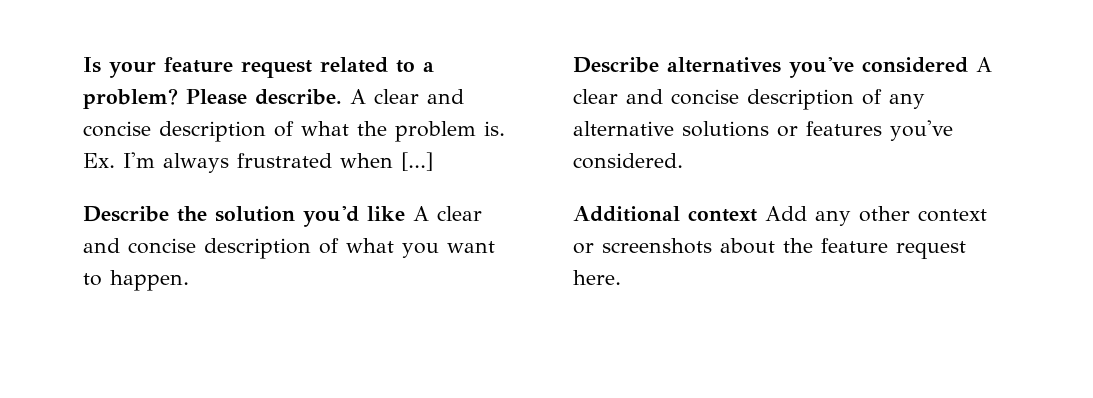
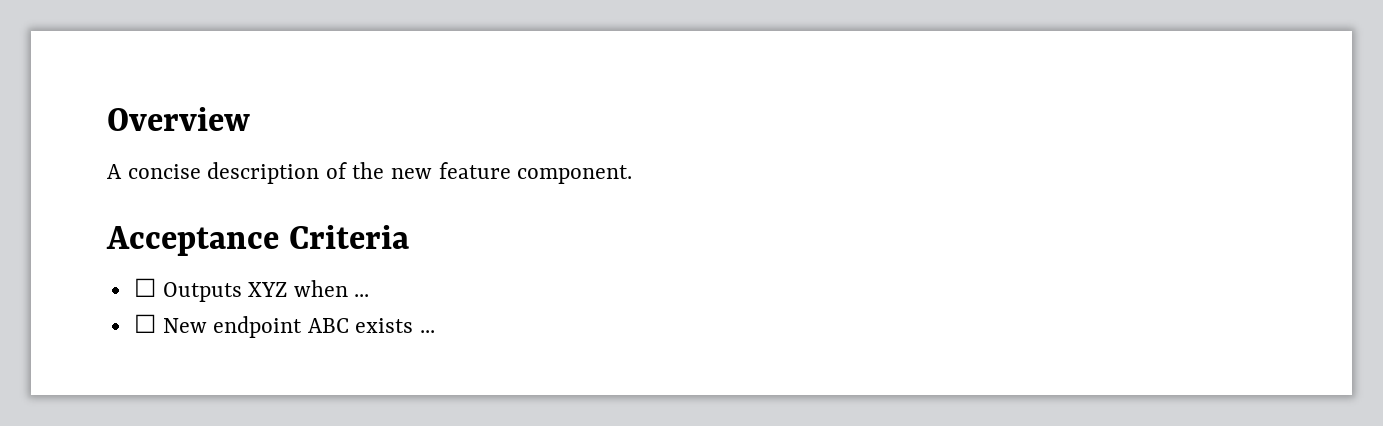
[83,57,434,78] [83,88,464,109] [83,121,505,142] [83,152,433,173] [83,205,482,227] [83,238,495,259] [83,270,189,291] [573,56,992,78] [573,89,925,110] [573,120,953,141] [573,153,683,169] [573,206,987,226] [573,238,966,259] [573,270,621,285] Is your feature request related to a problem? Please describe. A clear and concise description of what the problem is. Ex. I'm always frustrated when [...] // Describe the solution you'd like A clear and concise description of what you want to happen. // Describe alternatives you've considered A clear and concise description of any alternative solutions or features you've considered. // Additional context Add any other context or screenshots about the feature request here. -> [107,107,250,131] [107,162,633,184] [106,225,410,256] [133,278,370,302] [133,314,436,338] Overview // A concise description of the new feature component. // Acceptance Criteria // ☐ Outputs XYZ when ... // ☐ New endpoint ABC exists ...

